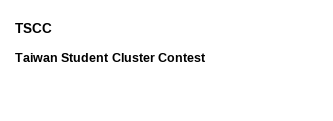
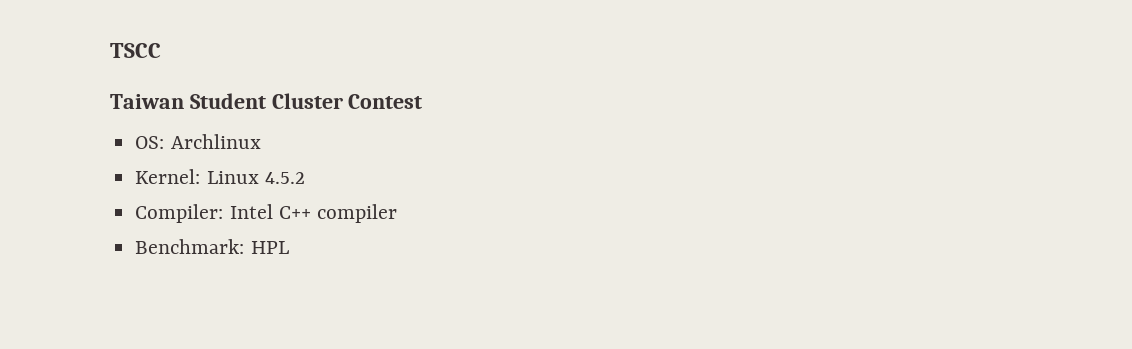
(207, 57) none -> [135,134,261,149] [135,169,305,184] [135,204,397,223] [135,239,289,254] // OS: Archlinux // Kernel: Linux 4.5.2 // Compiler: Intel C++ compiler // Benchmark: HPL

